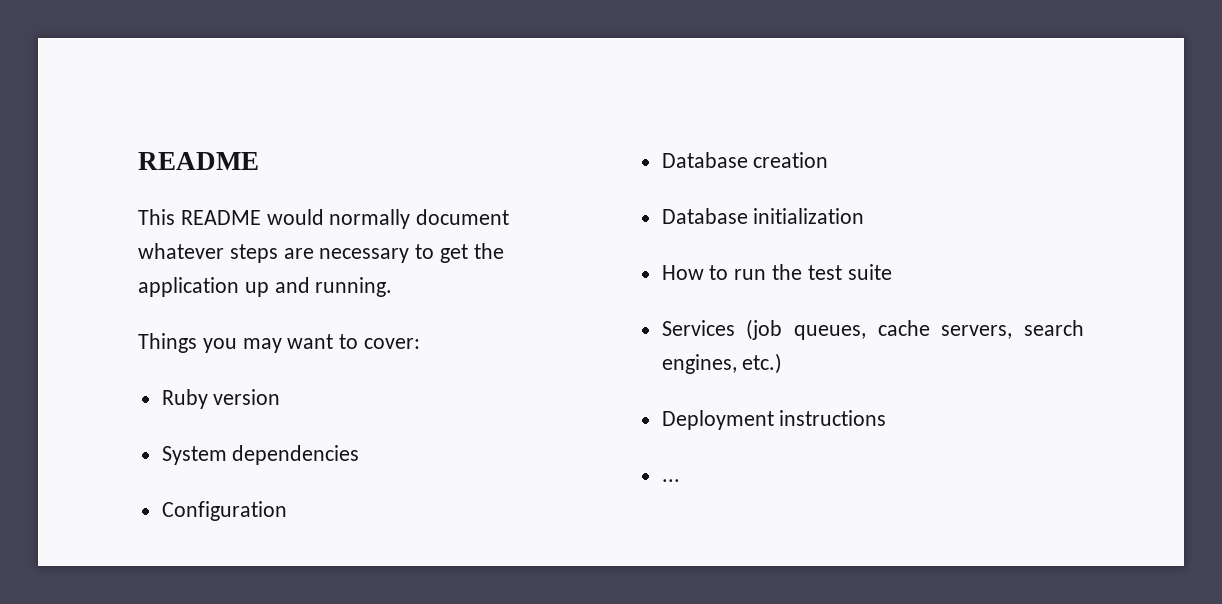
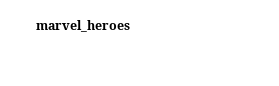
[138,152,259,170] [138,209,510,229] [138,243,504,263] [138,277,393,297] [138,333,421,353] [161,389,281,409] [161,445,360,465] [161,501,287,521] [661,152,829,168] [661,208,865,224] [661,264,892,280] [661,319,1084,340] [661,353,783,374] [661,410,887,430] [661,479,680,482] README // This README would normally document whatever steps are necessary to get the application up and running. // Things you may want to cover: // Ruby version // System dependencies // Configuration // Database creation // Database initialization // How to run the test suite // Services (job queues, cache servers, search engines, etc.) // Deployment instructions // ... -> [36,20,130,32] marvel_heroes

